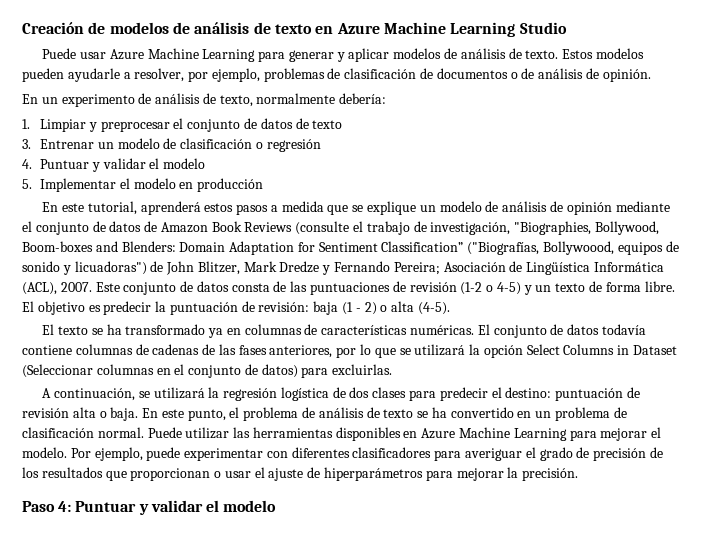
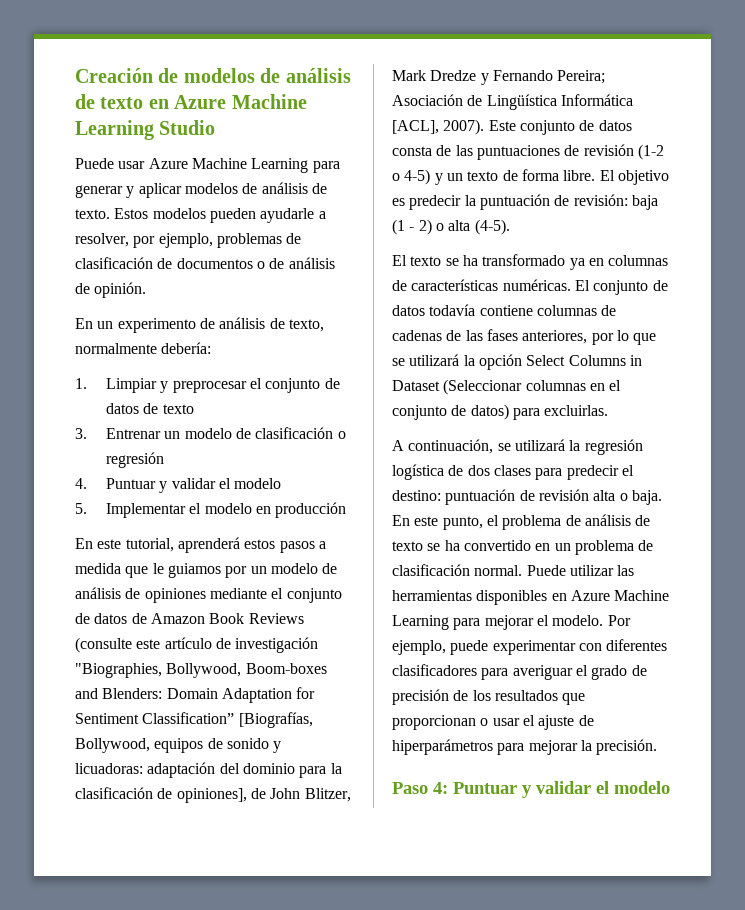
[352,201,417,215] se explique -> [152,563,248,578] le guiamos por
[566,202,612,215] opinión -> [144,588,206,603] opiniones
[353,221,511,235] el trabajo de investigación, -> [136,637,319,653] este artículo de investigación
[467,241,615,255] ("Biografías, Bollywoood, -> [238,712,313,728] [75,738,150,753] [Biografías, Bollywood,
[74,261,147,275] licuadoras") -> [75,762,342,778] [75,787,247,803] licuadoras: adaptación del dominio para la clasificación de opiniones],
[22,282,92,295] (ACL), 2007. -> [392,119,485,135] [ACL], 2007).

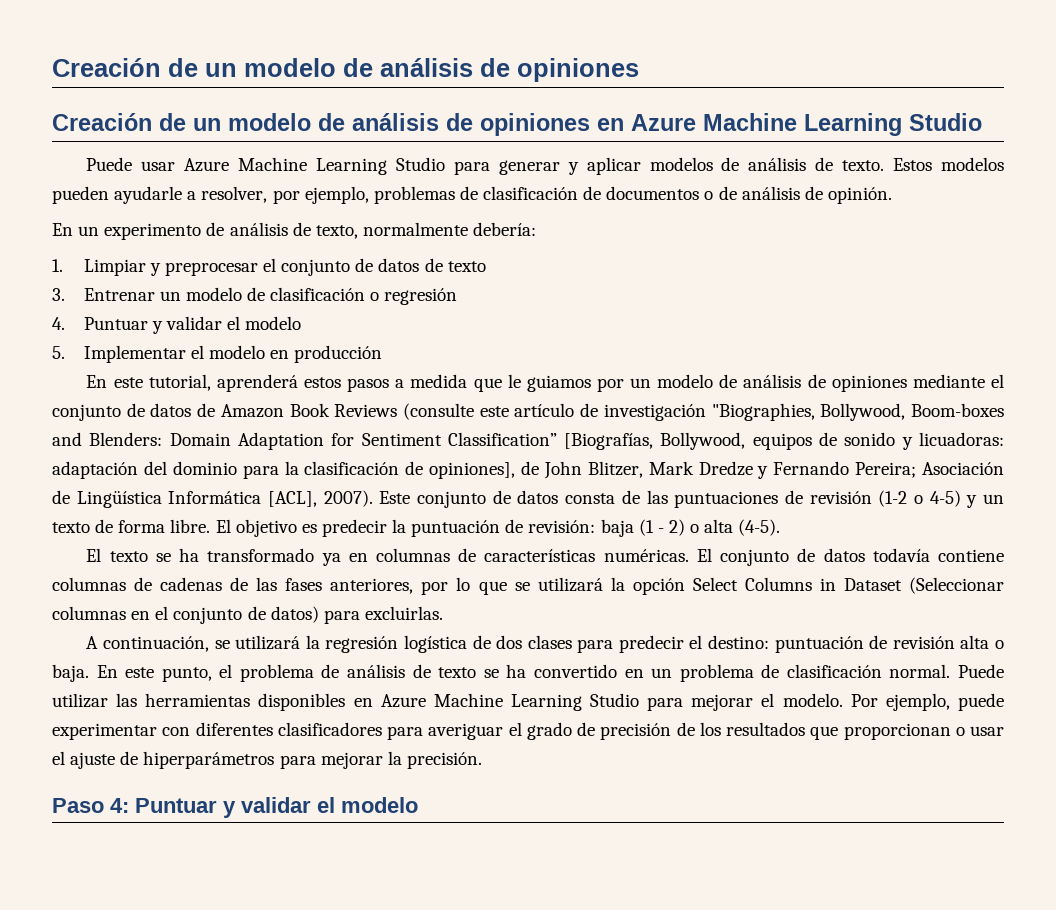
[75,68,351,83] [75,94,144,109] Creación de modelos de análisis de texto -> [52,58,639,82] [52,113,590,136] Creación de un modelo de análisis de opiniones // Creación de un modelo de análisis de opiniones
(309, 165) none -> [396,157,446,171] Studio
(449, 622) none -> [590,693,640,707] Studio

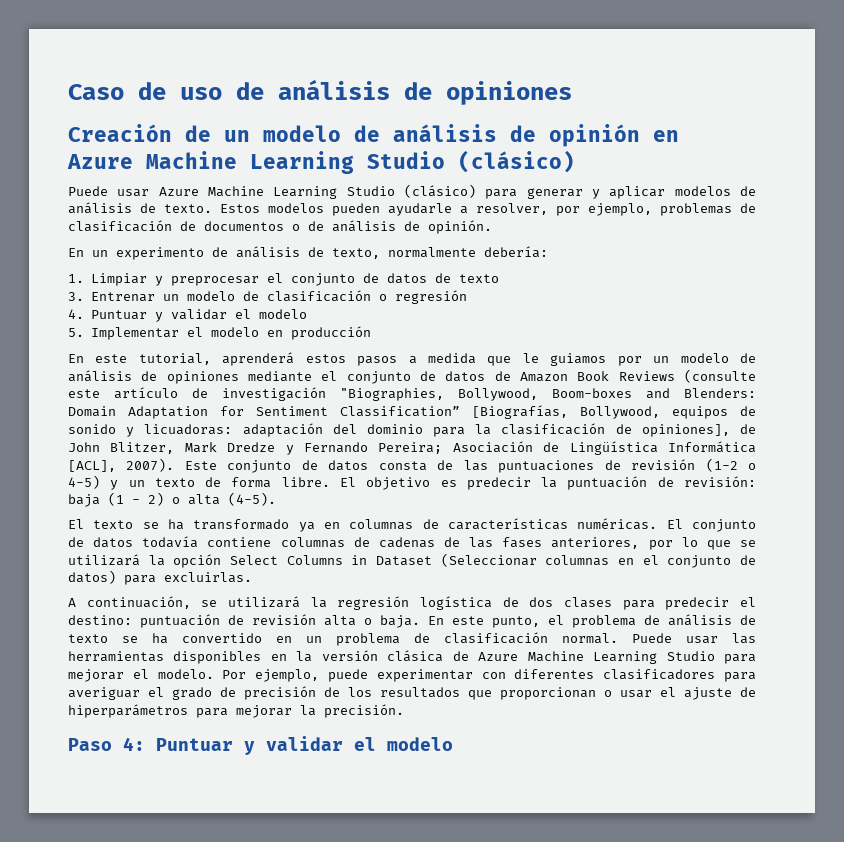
[52,58,336,77] Creación de un modelo -> [68,82,222,100] Caso de uso
[480,113,982,136] opiniones en Azure Machine Learning Studio -> [549,124,679,147] [67,150,575,174] opinión en Azure Machine Learning Studio (clásico)
(446, 164) none -> [404,184,476,198] (clásico)
[52,693,108,708] utilizar -> [686,636,718,644] usar
(373, 702) none -> [296,650,469,662] la versión clásica de

